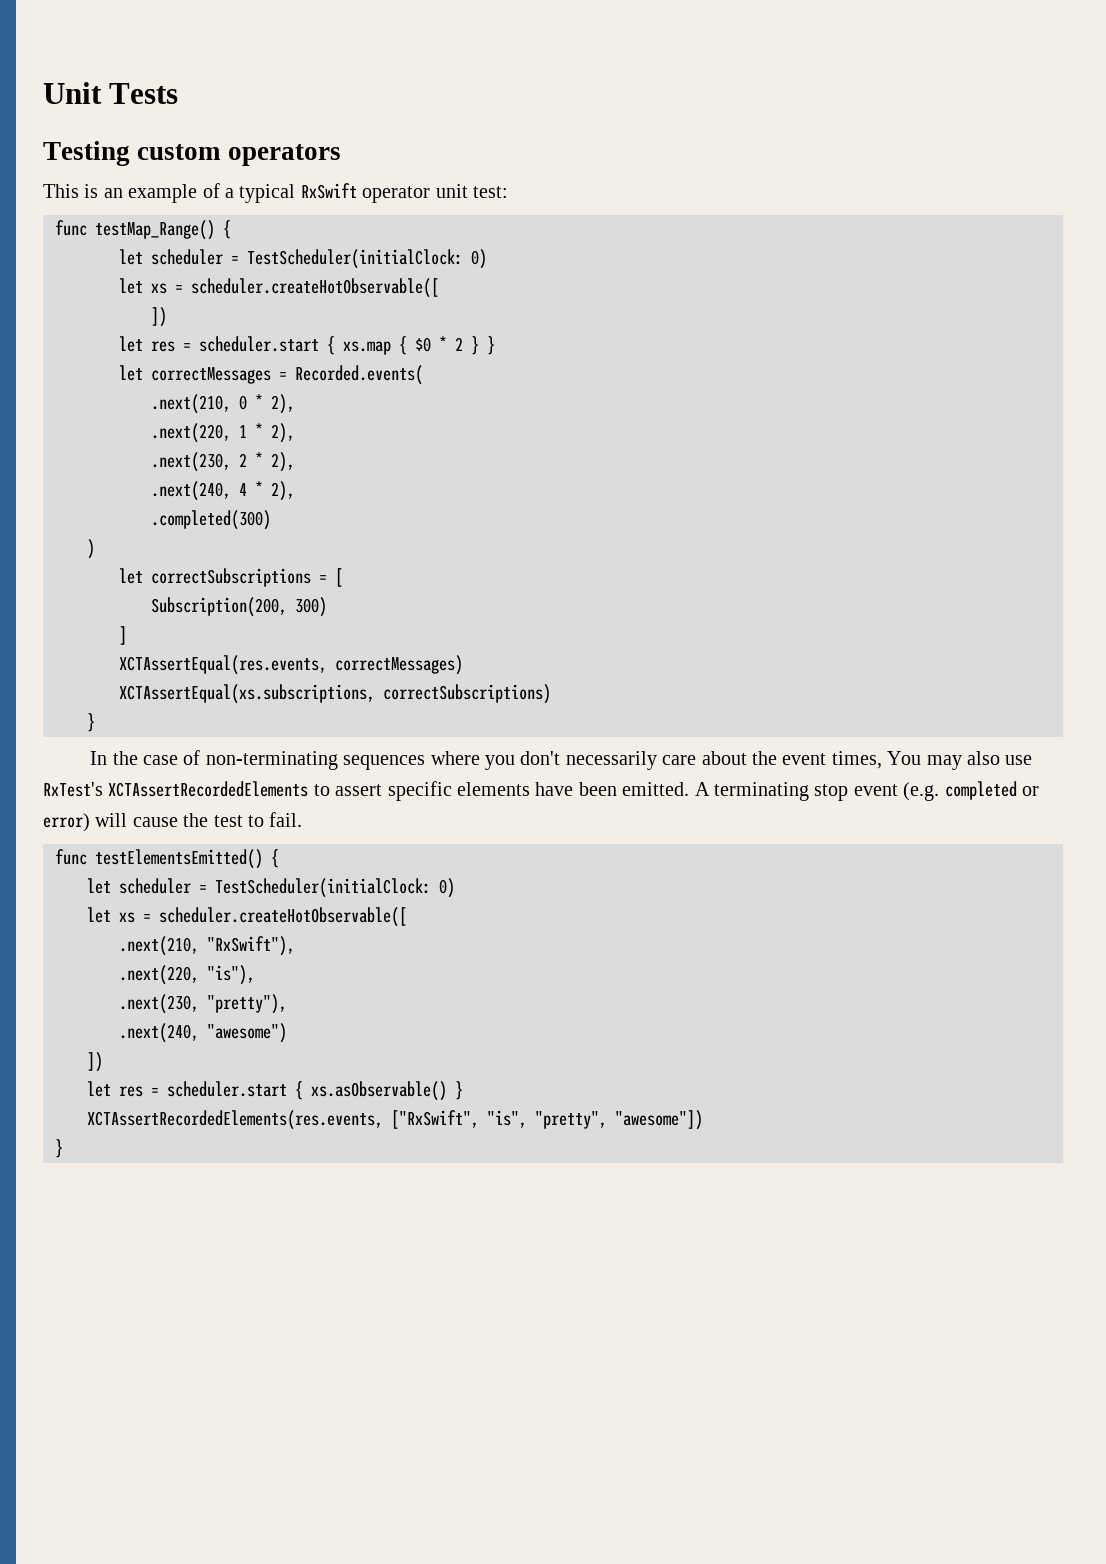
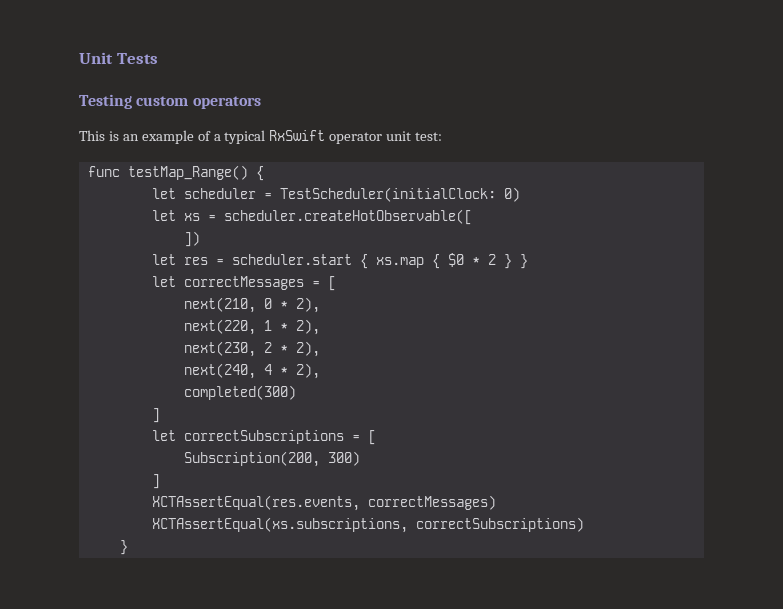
[295,365,423,385] [151,394,231,414] Recorded.events( // .next(210, -> [327,276,336,291] [183,297,256,313] [ // next(210,
[151,423,231,443] .next(220, -> [183,319,256,335] next(220,
[151,452,231,472] .next(230, -> [183,341,256,357] next(230,
[151,481,231,501] .next(240, -> [183,363,256,379] next(240,
[151,510,271,530] [87,539,95,559] .completed(300) // ) -> [183,385,296,400] [151,408,160,423] completed(300) // ]
[90,750,1033,770] [43,781,1039,801] [43,812,303,832] [55,849,279,869] [87,878,455,898] [87,907,407,927] [119,936,295,956] [119,965,255,985] [119,994,287,1014] [119,1023,287,1043] [87,1052,103,1072] [87,1081,463,1101] [87,1110,703,1130] [55,1139,63,1158] // In the case of non-terminating sequences where you don't necessarily care about the event times, You may also use RxTest's XCTAssertRecordedElements to assert specific elements have been emitted. A terminating stop event (e.g. completed or error) will cause the test to fail. // func testElementsEmitted() { // let scheduler = TestScheduler(initialClock: 0) // let xs = scheduler.createHotObservable([ // .next(210, "RxSwift"), // .next(220, "is"), // .next(230, "pretty"), // .next(240, "awesome") // ]) // let res = scheduler.start { xs.asObservable() } // XCTAssertRecordedElements(res.events, ["RxSwift", "is", "pretty", "awesome"]) // } -> (128, 547) none

